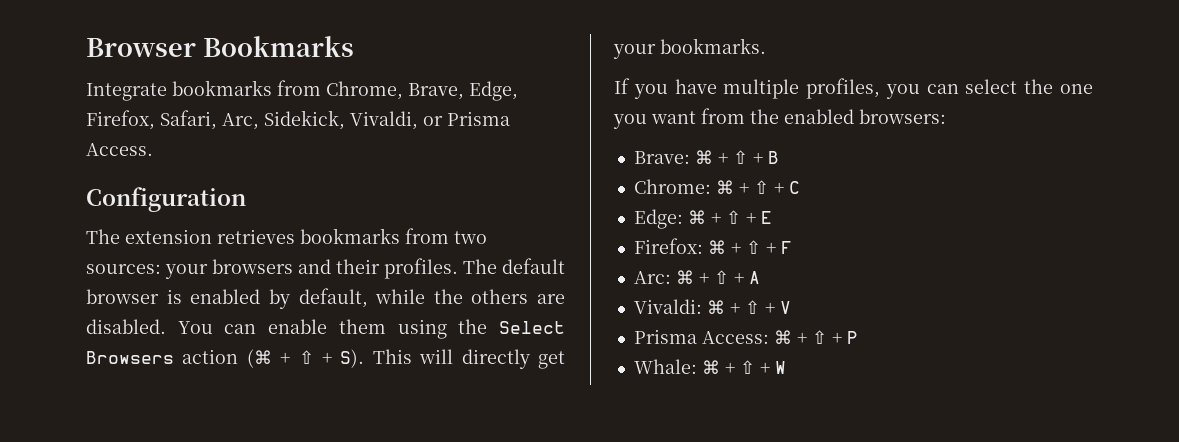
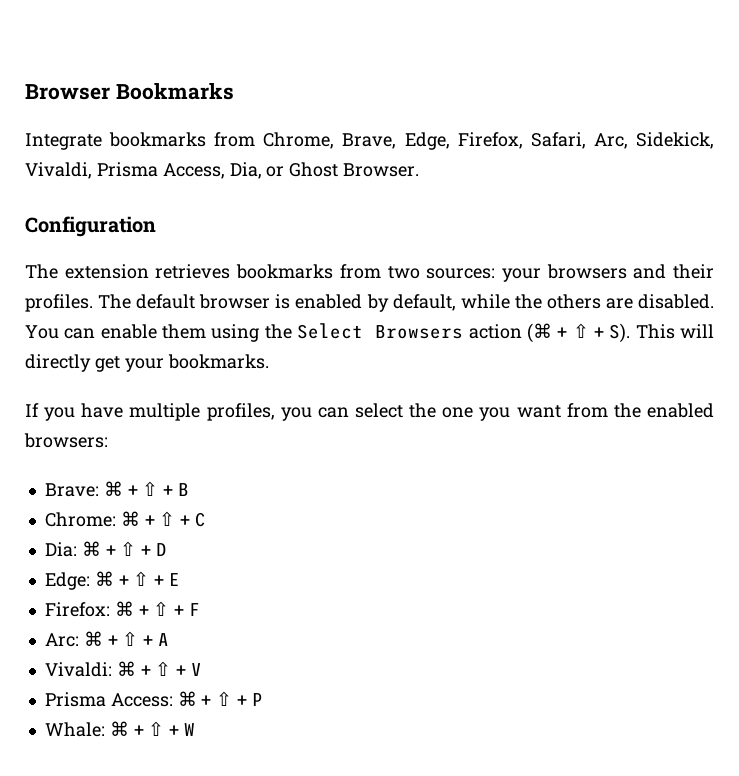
[423,111,510,126] [86,143,153,156] or Prisma Access. -> [96,162,420,179] Prisma Access, Dia, or Ghost Browser.
(800, 187) none -> [44,541,168,557] // Dia: ⌘ + ⇧ + D

